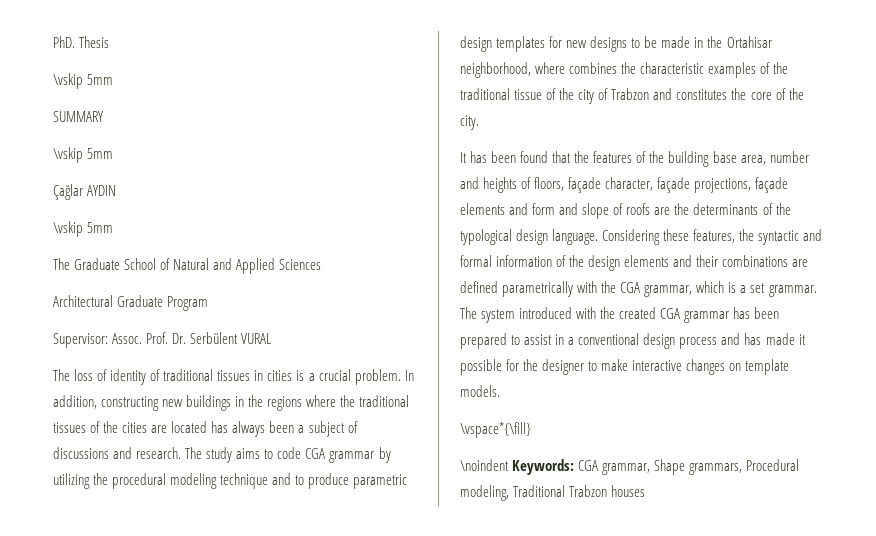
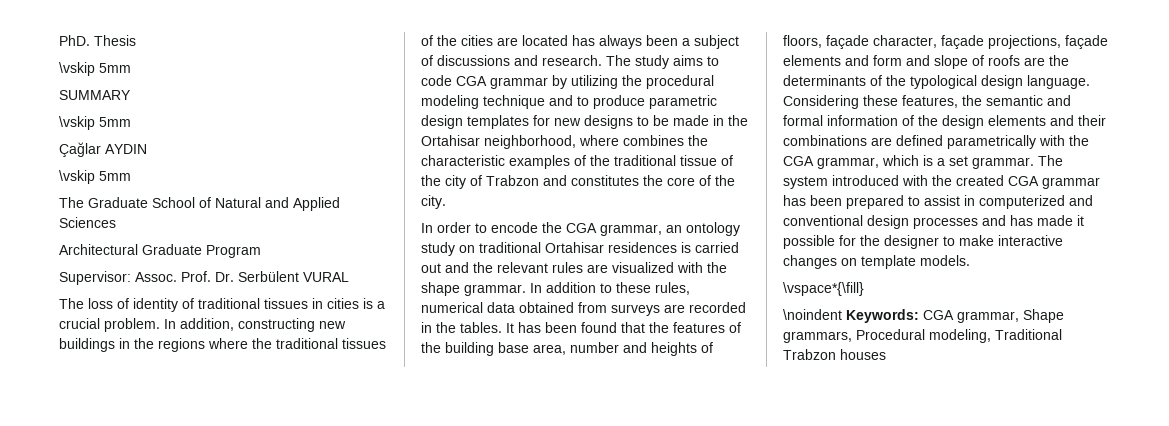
(479, 122) none -> [421,222,740,236] [421,242,739,256] [421,262,727,273] [421,282,690,296] [421,302,746,316] [421,322,502,333] In order to encode the CGA grammar, an ontology study on traditional Ortahisar residences is carried out and the relevant rules are visualized with the shape grammar. In addition to these rules, numerical data obtained from surveys are recorded in the tables.
[758,230,800,245] syntactic -> [986,95,1043,106] semantic
[568,337,575,345] a -> [979,195,1093,209] computerized and
[679,337,718,349] process -> [913,217,978,229] processes

